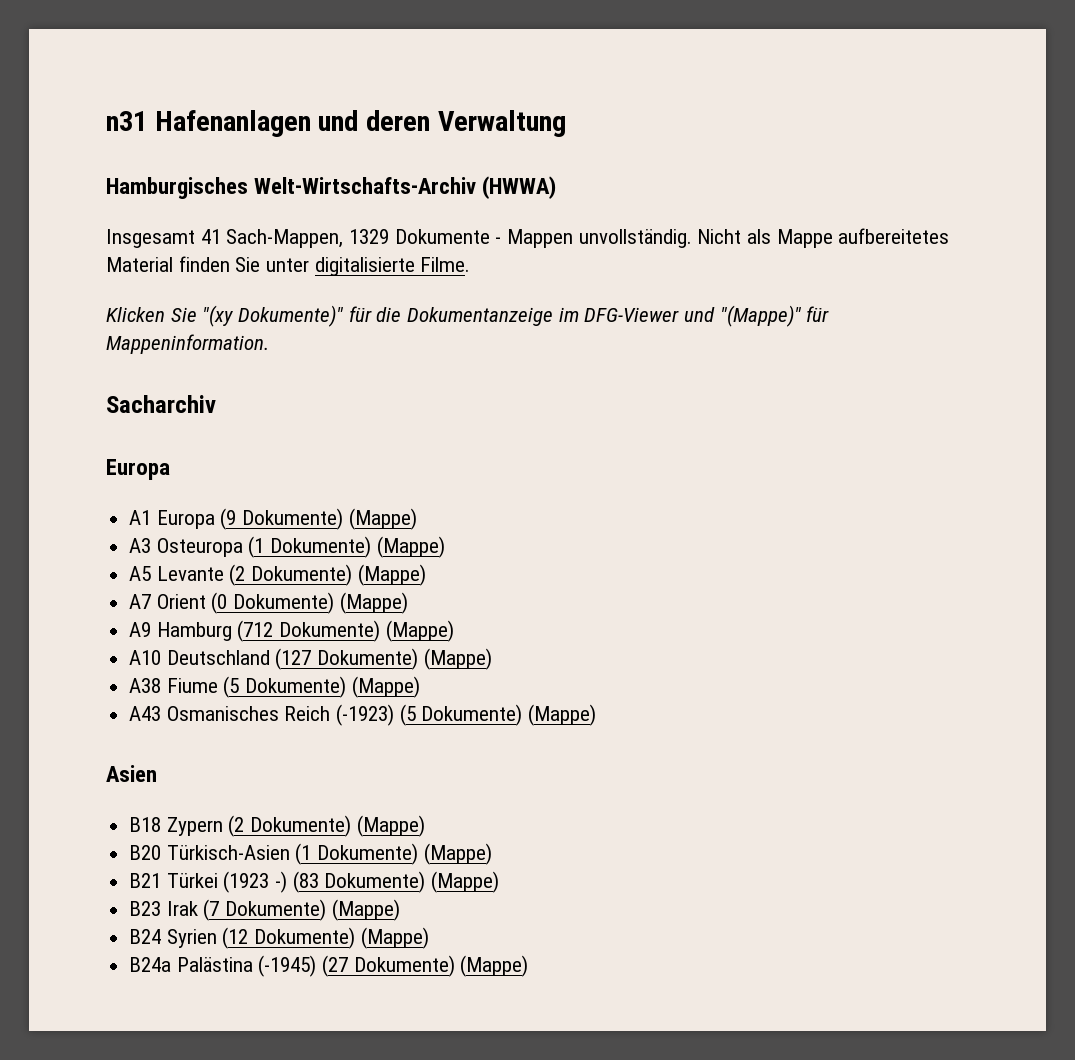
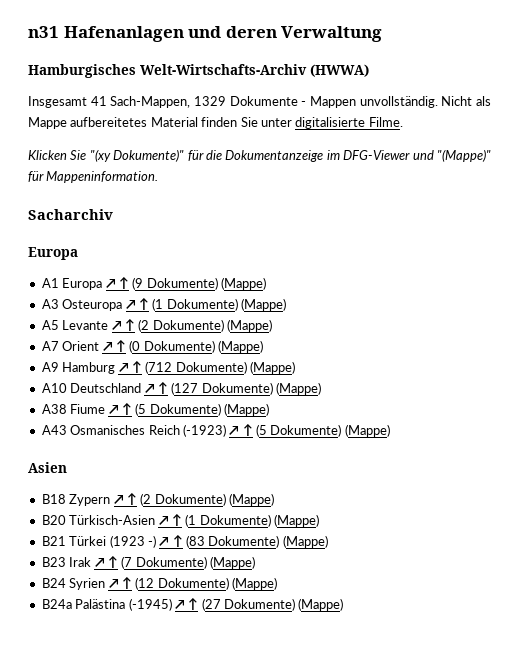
(215, 519) none -> [105,276,129,289] ↗ ↑
(243, 547) none -> [125,297,149,310] ↗ ↑
(224, 573) none -> [111,318,135,331] ↗ ↑
(206, 601) none -> [102,339,126,352] ↗ ↑
(232, 631) none -> [118,360,142,373] ↗ ↑
(270, 657) none -> [144,381,168,394] ↗ ↑
(218, 685) none -> [108,402,132,415] ↗ ↑
(395, 715) none -> [229,423,253,436] ↗ ↑
(223, 826) none -> [113,492,137,505] ↗ ↑
(290, 852) none -> [158,513,182,526] ↗ ↑
(288, 882) none -> [159,534,183,547] ↗ ↑
(198, 908) none -> [94,555,118,568] ↗ ↑
(217, 938) none -> [108,576,132,589] ↗ ↑
(317, 966) none -> [174,597,199,610] ↗ ↑

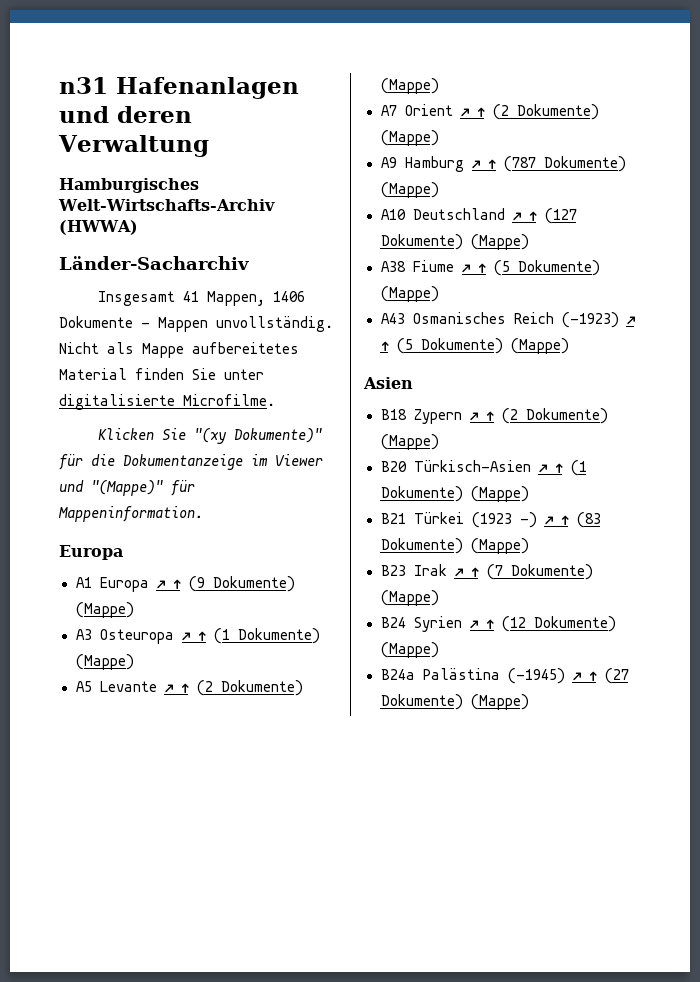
(369, 70) none -> [59,256,249,270] // Länder-Sacharchiv
[110,96,226,108] Sach-Mappen, 1329 -> [206,291,305,306] Mappen, 1406
[368,117,403,127] Filme. -> [183,394,275,406] Microfilme.
[343,150,411,160] DFG-Viewer -> [275,454,323,466] Viewer
[28,209,113,220] // Sacharchiv -> (203, 514) none
[129,340,141,353] (0 -> [492,104,509,120] (2
[145,361,173,374] (712 -> [503,156,536,172] (787

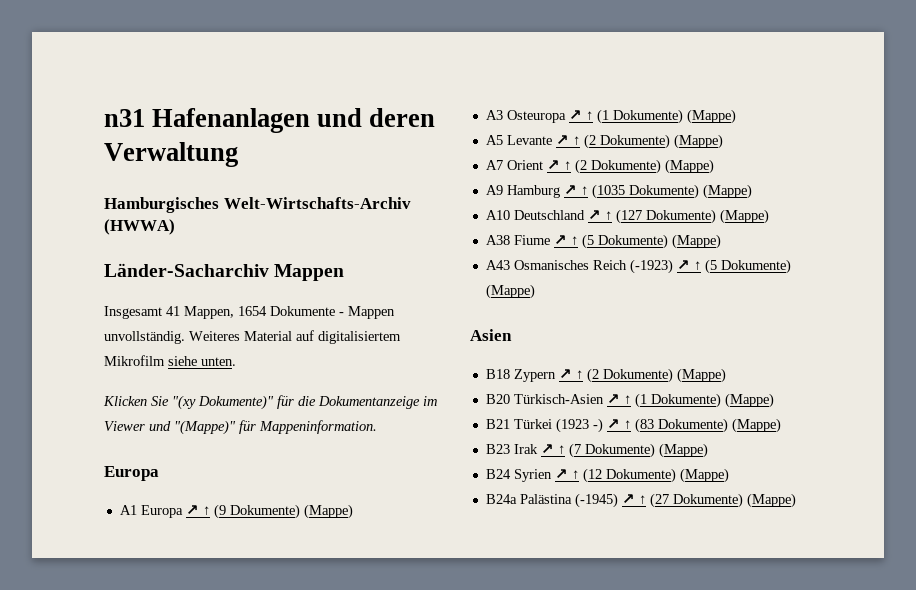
(249, 263) none -> [274,264,345,281] Mappen
[272,291,305,302] 1406 -> [238,306,267,316] 1654
[59,342,299,358] [59,368,264,380] [59,394,275,410] Nicht als Mappe aufbereitetes Material finden Sie unter digitalisierte Microfilme. -> [189,330,401,344] [104,355,236,366] Weiteres Material auf digitalisiertem Mikrofilm siehe unten.
[503,156,536,172] (787 -> [591,184,625,199] (1035

